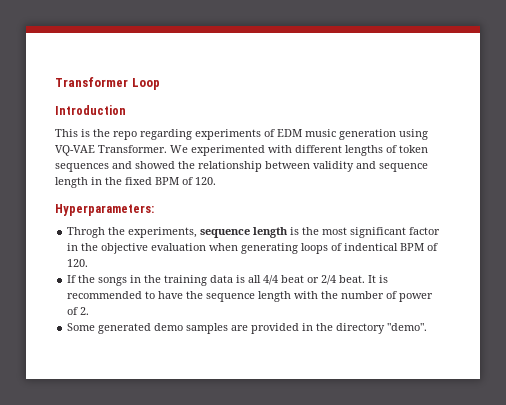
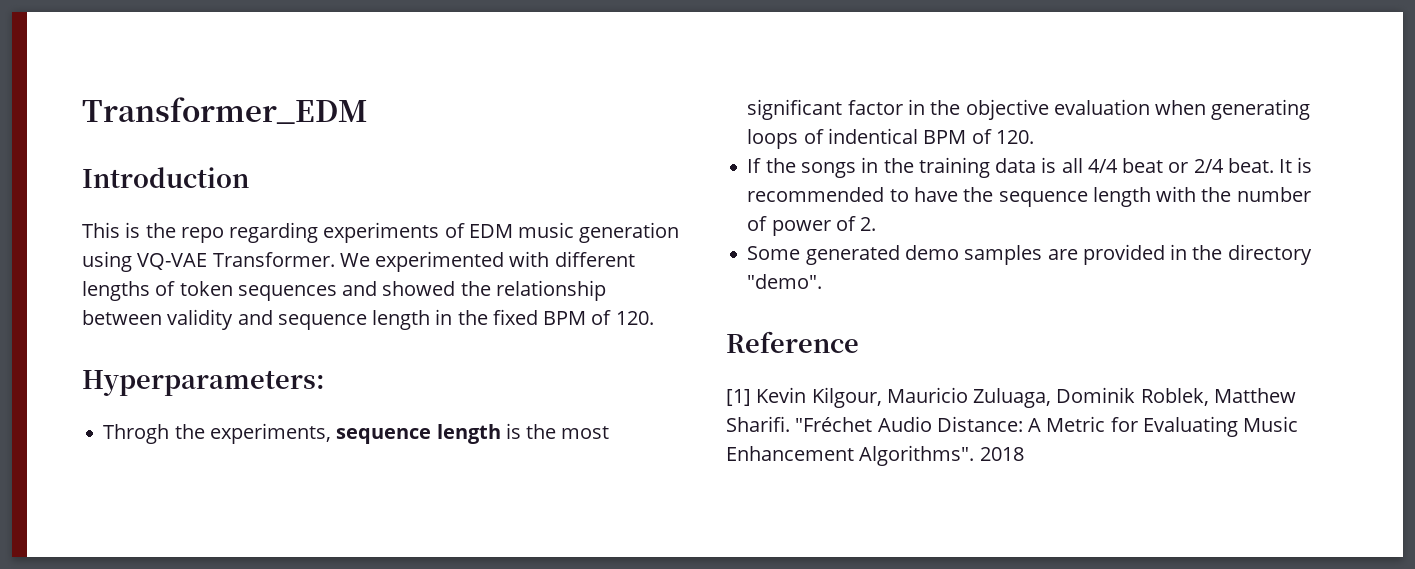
[55,77,160,90] Transformer Loop -> [82,97,368,124] Transformer_EDM
(428, 327) none -> [726,331,859,353] [726,387,1296,408] [726,416,1299,437] [726,445,1024,466] // Reference // [1] Kevin Kilgour, Mauricio Zuluaga, Dominik Roblek, Matthew Sharifi. "Fréchet Audio Distance: A Metric for Evaluating Music Enhancement Algorithms". 2018

